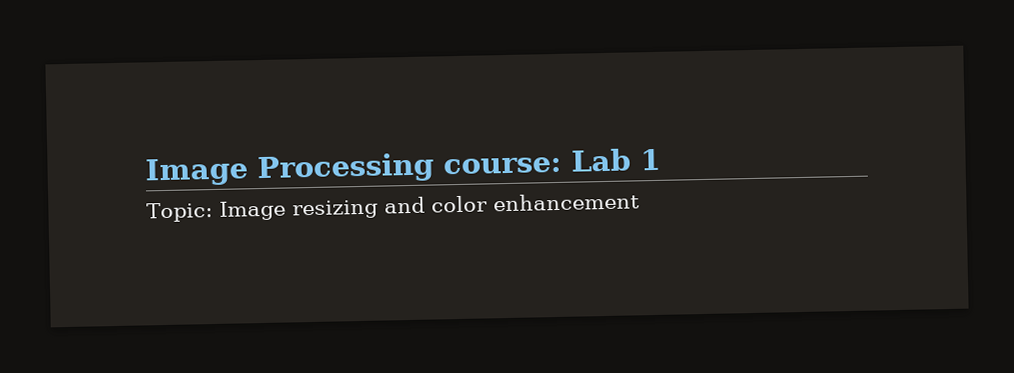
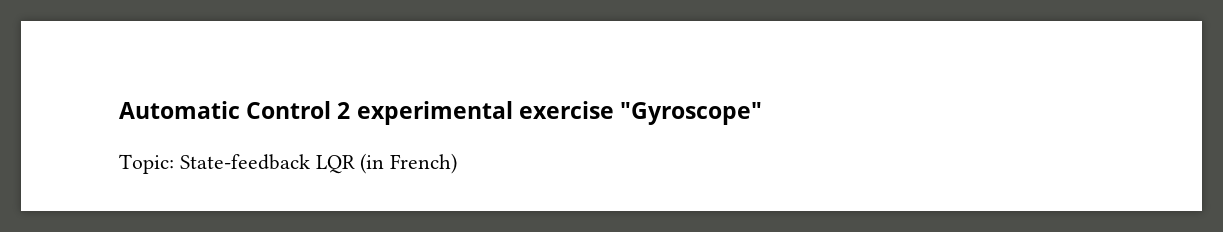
[145,148,661,187] [146,192,640,223] Image Processing course: Lab 1 // Topic: Image resizing and color enhancement -> [119,101,763,125] [119,153,458,174] Automatic Control 2 experimental exercise "Gyroscope" // Topic: State-feedback LQR (in French)

